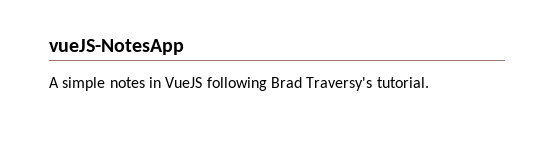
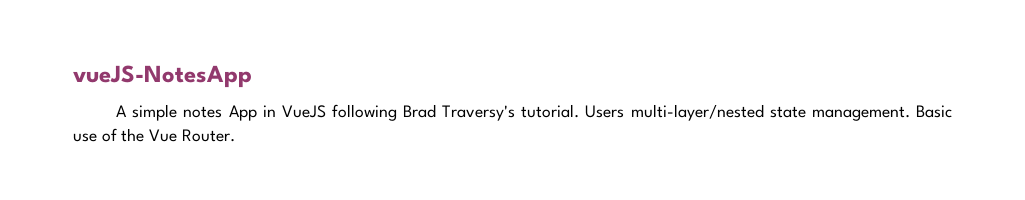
(145, 82) none -> [228,105,257,121] App
(429, 82) none -> [585,104,952,121] [73,128,235,142] Users multi-layer/nested state management. Basic use of the Vue Router.

